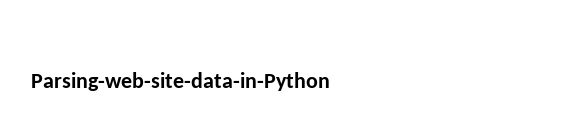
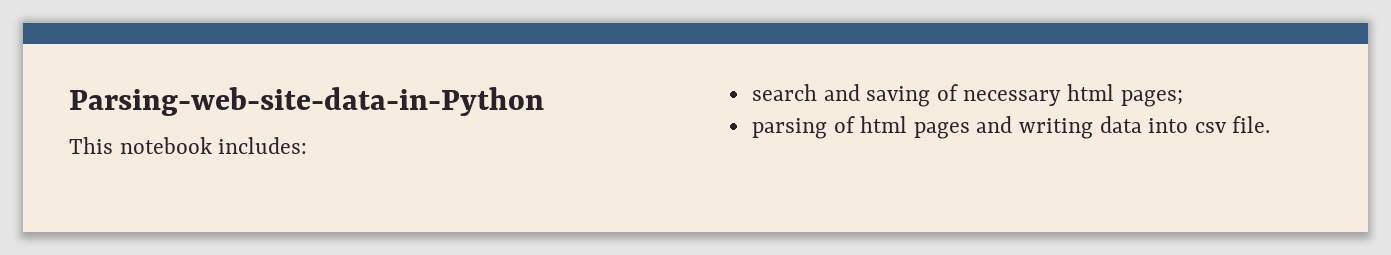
(330, 81) none -> [69,137,308,154] [751,84,1183,107] [751,116,1271,139] // This notebook includes: // search and saving of necessary html pages; // parsing of html pages and writing data into csv file.

